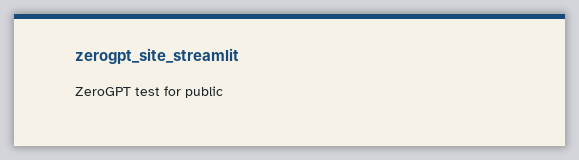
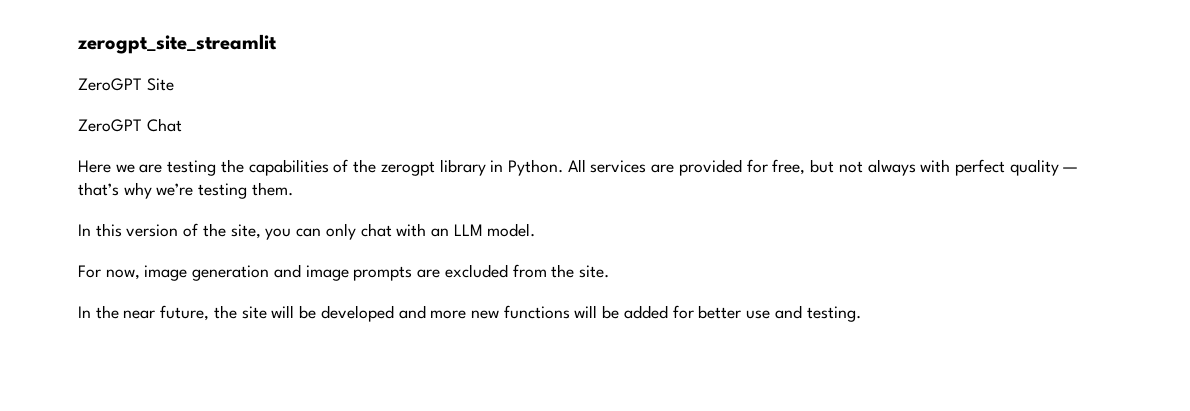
[135,86,223,98] test for public -> [146,78,174,91] [78,118,182,132] [78,159,1078,176] [78,182,293,199] [78,223,536,240] [78,264,609,281] [78,305,861,322] Site // ZeroGPT Chat // Here we are testing the capabilities of the zerogpt library in Python. All services are provided for free, but not always with perfect quality — that’s why we’re testing them. // In this version of the site, you can only chat with an LLM model. // For now, image generation and image prompts are excluded from the site. // In the near future, the site will be developed and more new functions will be added for better use and testing.

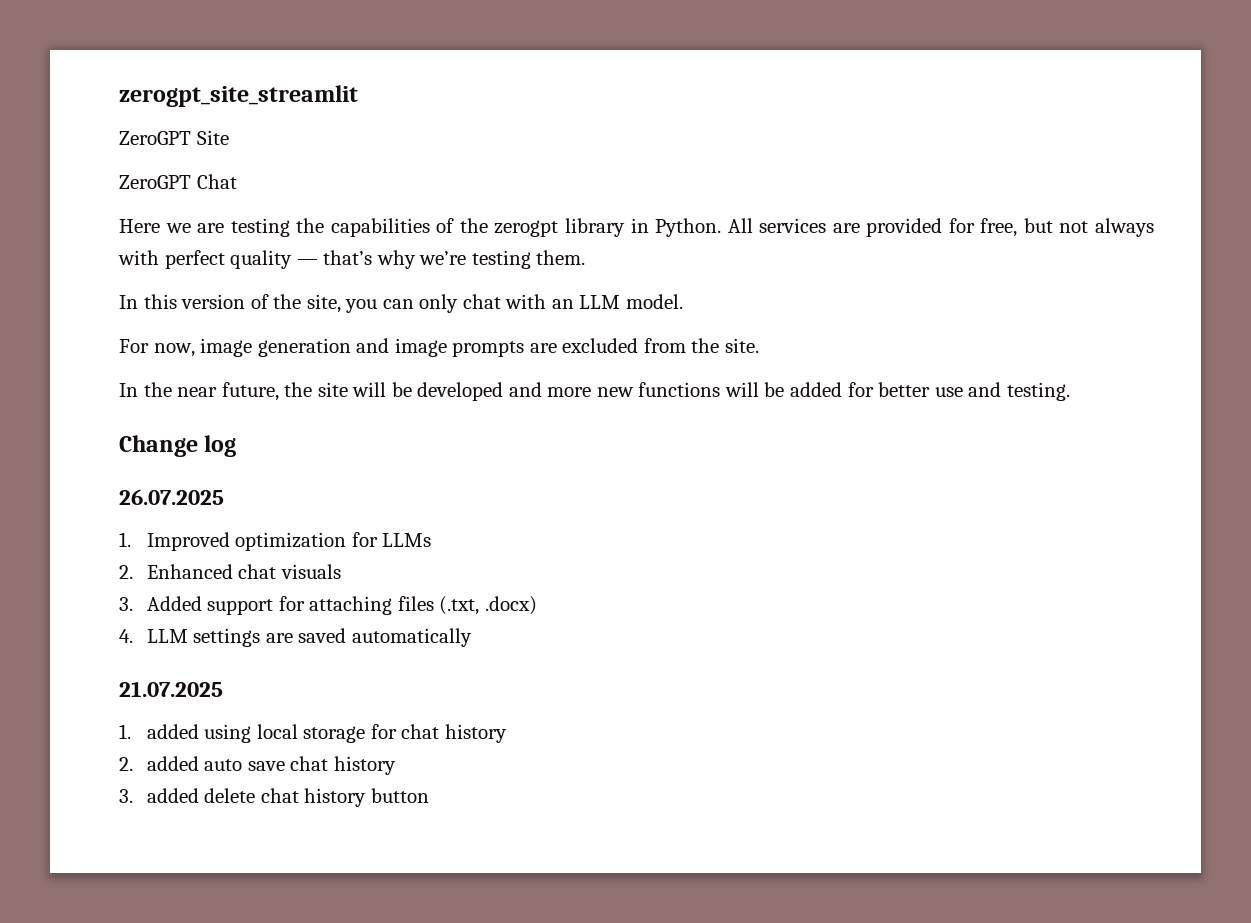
(861, 314) none -> [119,435,237,457] [119,489,224,505] [119,532,432,551] [119,564,341,579] [119,596,537,615] [119,628,472,647] [119,681,223,697] [119,724,507,743] [119,756,396,775] [119,788,429,807] // Change log // 26.07.2025 // 1. Improved optimization for LLMs // 2. Enhanced chat visuals // 3. Added support for attaching files (.txt, .docx) // 4. LLM settings are saved automatically // 21.07.2025 // 1. added using local storage for chat history // 2. added auto save chat history // 3. added delete chat history button

